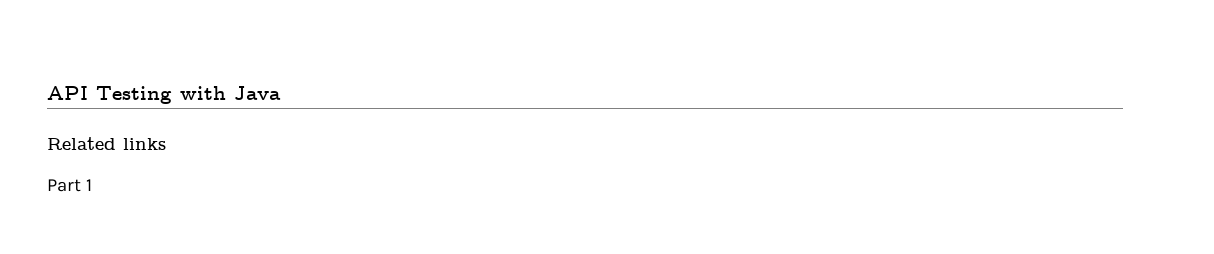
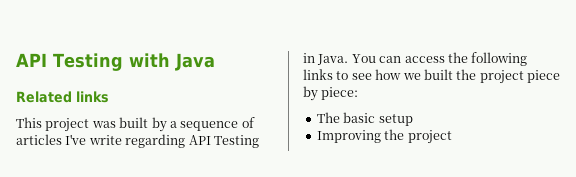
[47,179,92,192] Part 1 -> [16,117,255,132] [16,134,259,148] [303,52,528,66] [303,69,560,84] [303,86,359,101] [316,112,413,126] [316,129,452,144] This project was built by a sequence of articles I've write regarding API Testing in Java. You can access the following links to see how we built the project piece by piece: // The basic setup // Improving the project

